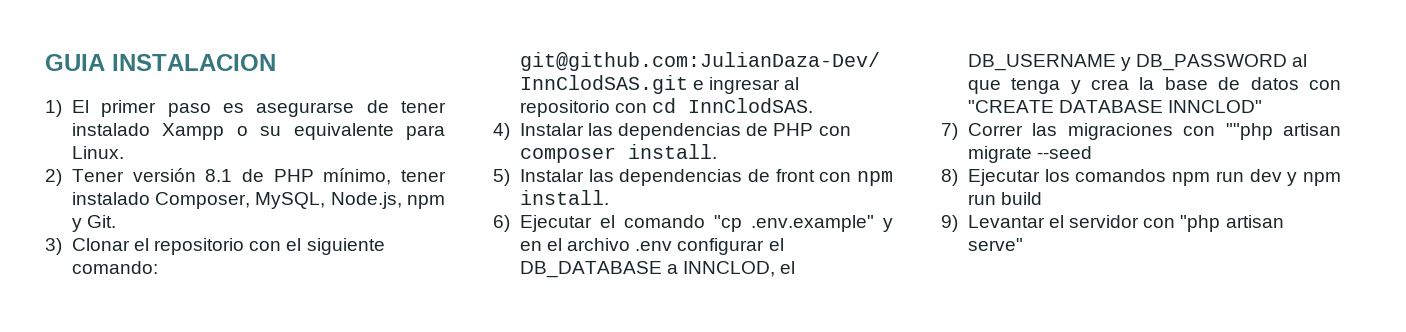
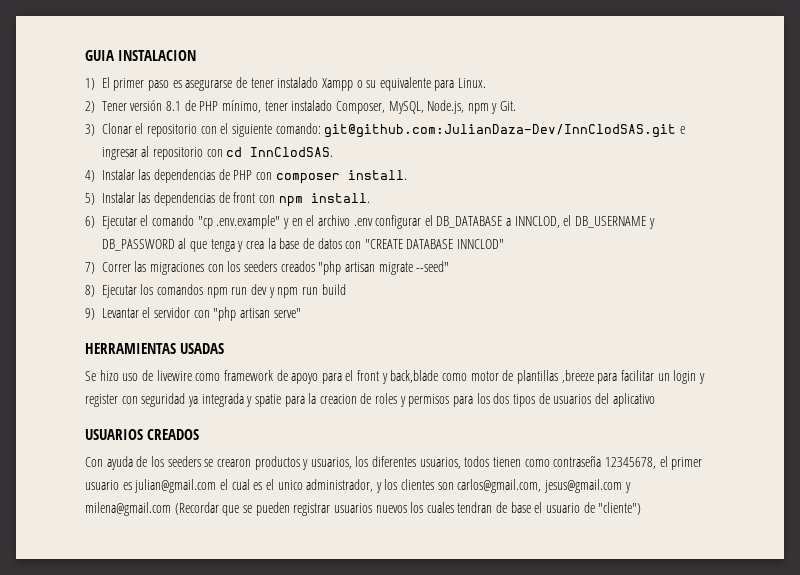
[1225,123,1273,140] ""php -> [227,261,342,275] los seeders creados "php
[1037,146,1093,159] --seed -> [416,261,450,272] --seed"
(1023, 244) none -> [85,343,225,354] [85,370,705,384] [85,393,655,407] [85,429,200,440] [85,455,703,470] [85,479,631,493] [85,502,642,516] // HERRAMIENTAS USADAS // Se hizo uso de livewire como framework de apoyo para el front y back,blade como motor de plantillas ,breeze para facilitar un login y register con seguridad ya integrada y spatie para la creacion de roles y permisos para los dos tipos de usuarios del aplicativo // USUARIOS CREADOS // Con ayuda de los seeders se crearon productos y usuarios, los diferentes usuarios, todos tienen como contraseña 12345678, el primer usuario es julian@gmail.com el cual es el unico administrador, y los clientes son carlos@gmail.com, jesus@gmail.com y milena@gmail.com (Recordar que se pueden registrar usuarios nuevos los cuales tendran de base el usuario de "cliente")

